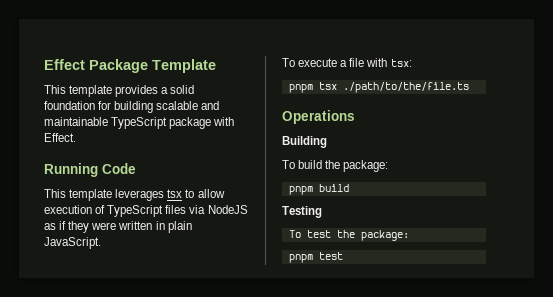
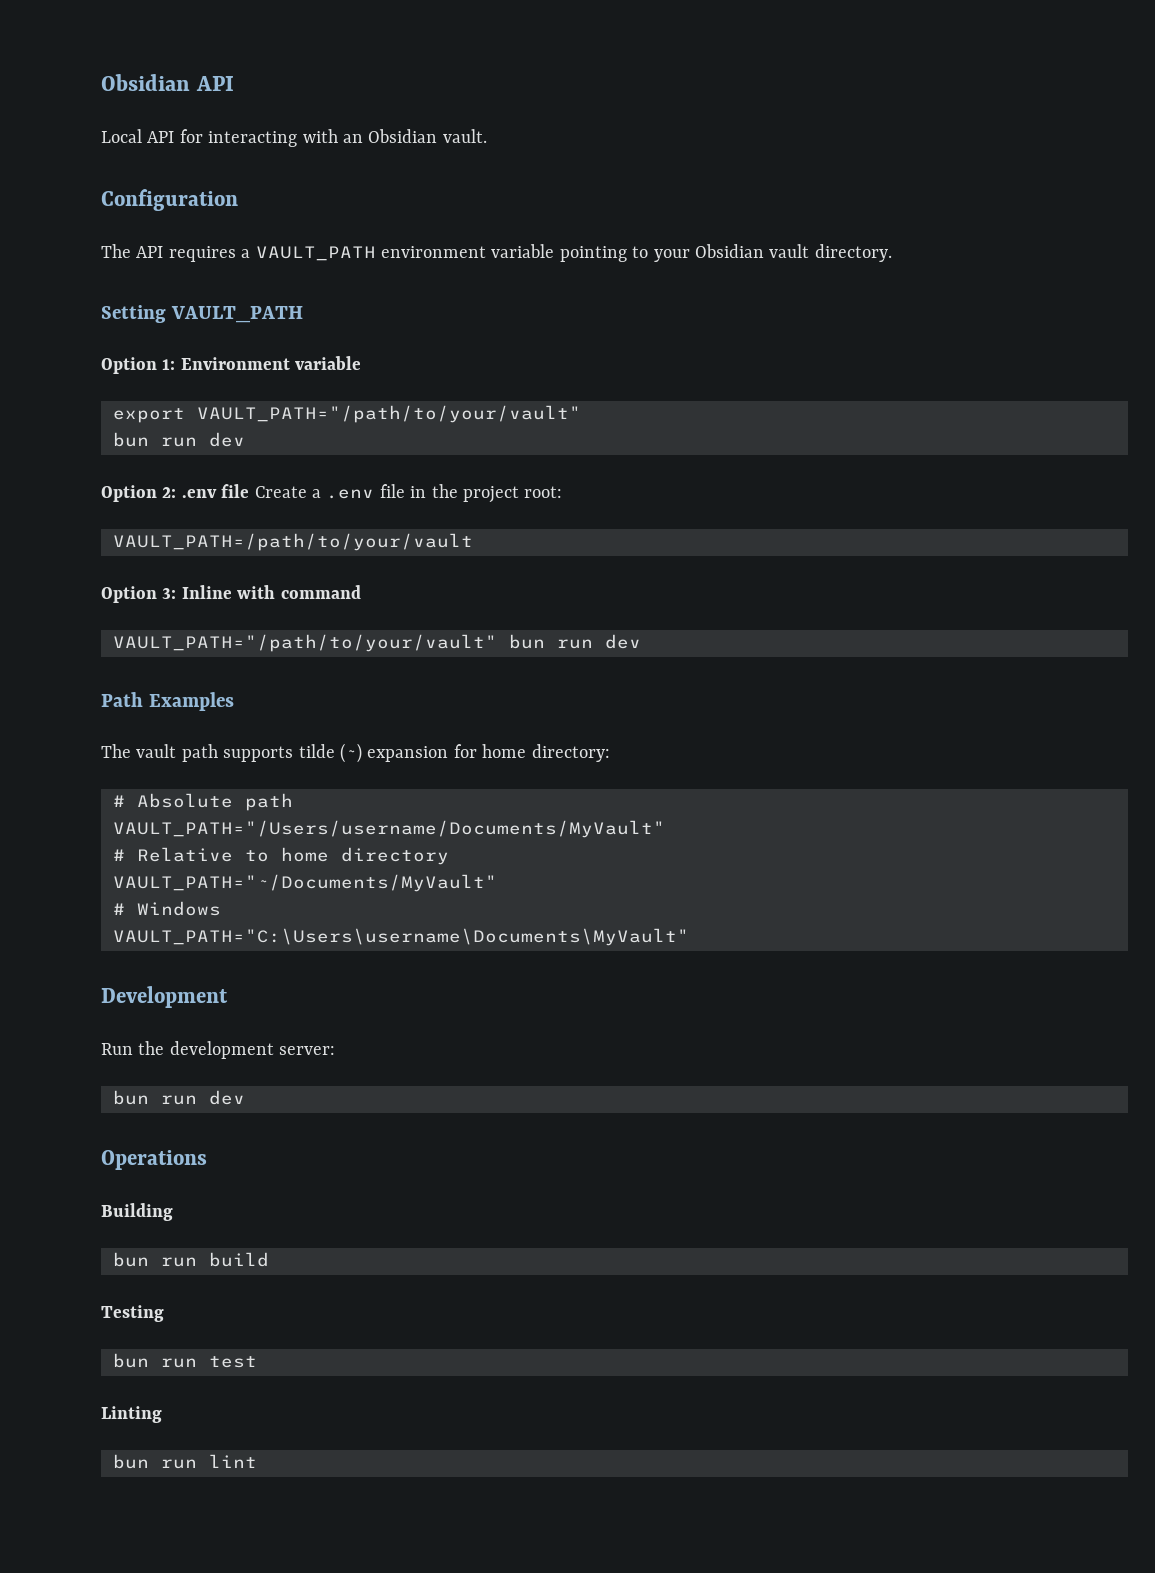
[44,59,216,73] [44,85,195,97] [44,101,220,113] [44,117,235,129] [44,133,76,142] [44,163,136,177] [44,189,225,201] [44,205,248,217] [44,221,192,233] [44,237,101,249] [282,58,412,67] [288,82,469,93] [282,110,355,124] [282,136,327,148] [282,160,389,172] [288,186,313,195] Effect Package Template // This template provides a solid foundation for building scalable and maintainable TypeScript package with Effect. // Running Code // This template leverages tsx to allow execution of TypeScript files via NodeJS as if they were written in plain JavaScript. // To execute a file with tsx: // pnpm tsx ./path/to/the/file.ts // Operations // Building // To build the package: // pnpm -> [101,74,234,91] [101,129,487,147] [101,189,238,211] [101,244,892,262] [101,305,303,323] [101,356,362,374] [113,405,581,423] [113,432,245,447] [101,484,563,503] [113,533,473,551] [101,585,361,603] [113,634,641,652] [101,692,234,711] [101,743,610,763] [113,793,293,811] [113,820,665,838] [113,847,449,865] [113,874,497,892] [113,901,221,916] [113,928,689,946] [101,986,228,1008] [101,1041,336,1059] [113,1090,245,1105] [101,1150,207,1170] [101,1203,173,1221] [113,1252,197,1267] Obsidian API // Local API for interacting with an Obsidian vault. // Configuration // The API requires a VAULT_PATH environment variable pointing to your Obsidian vault directory. // Setting VAULT_PATH // Option 1: Environment variable // export VAULT_PATH="/path/to/your/vault" // bun run dev // Option 2: .env file Create a .env file in the project root: // VAULT_PATH=/path/to/your/vault // Option 3: Inline with command // VAULT_PATH="/path/to/your/vault" bun run dev // Path Examples // The vault path supports tilde (~) expansion for home directory: // # Absolute path // VAULT_PATH="/Users/username/Documents/MyVault" // # Relative to home directory // VAULT_PATH="~/Documents/MyVault" // # Windows // VAULT_PATH="C:\Users\username\Documents\MyVault" // Development // Run the development server: // bun run dev // Operations // Building // bun run
[288,230,409,241] [288,252,343,263] To test the package: // pnpm test -> [113,1353,257,1368] [101,1406,162,1423] [113,1454,257,1469] bun run test // Linting // bun run lint

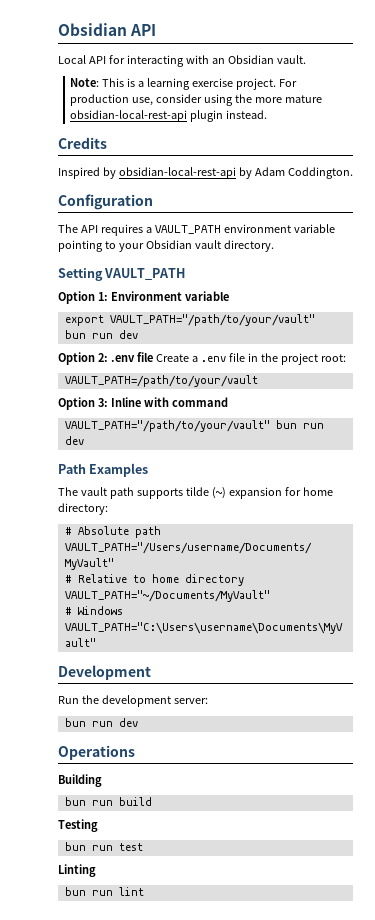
(487, 136) none -> [70,78,298,90] [70,94,323,106] [70,110,268,122] [58,137,107,149] [58,167,353,179] // Note: This is a learning exercise project. For production use, consider using the more mature obsidian-local-rest-api plugin instead. // Credits // Inspired by obsidian-local-rest-api by Adam Coddington.

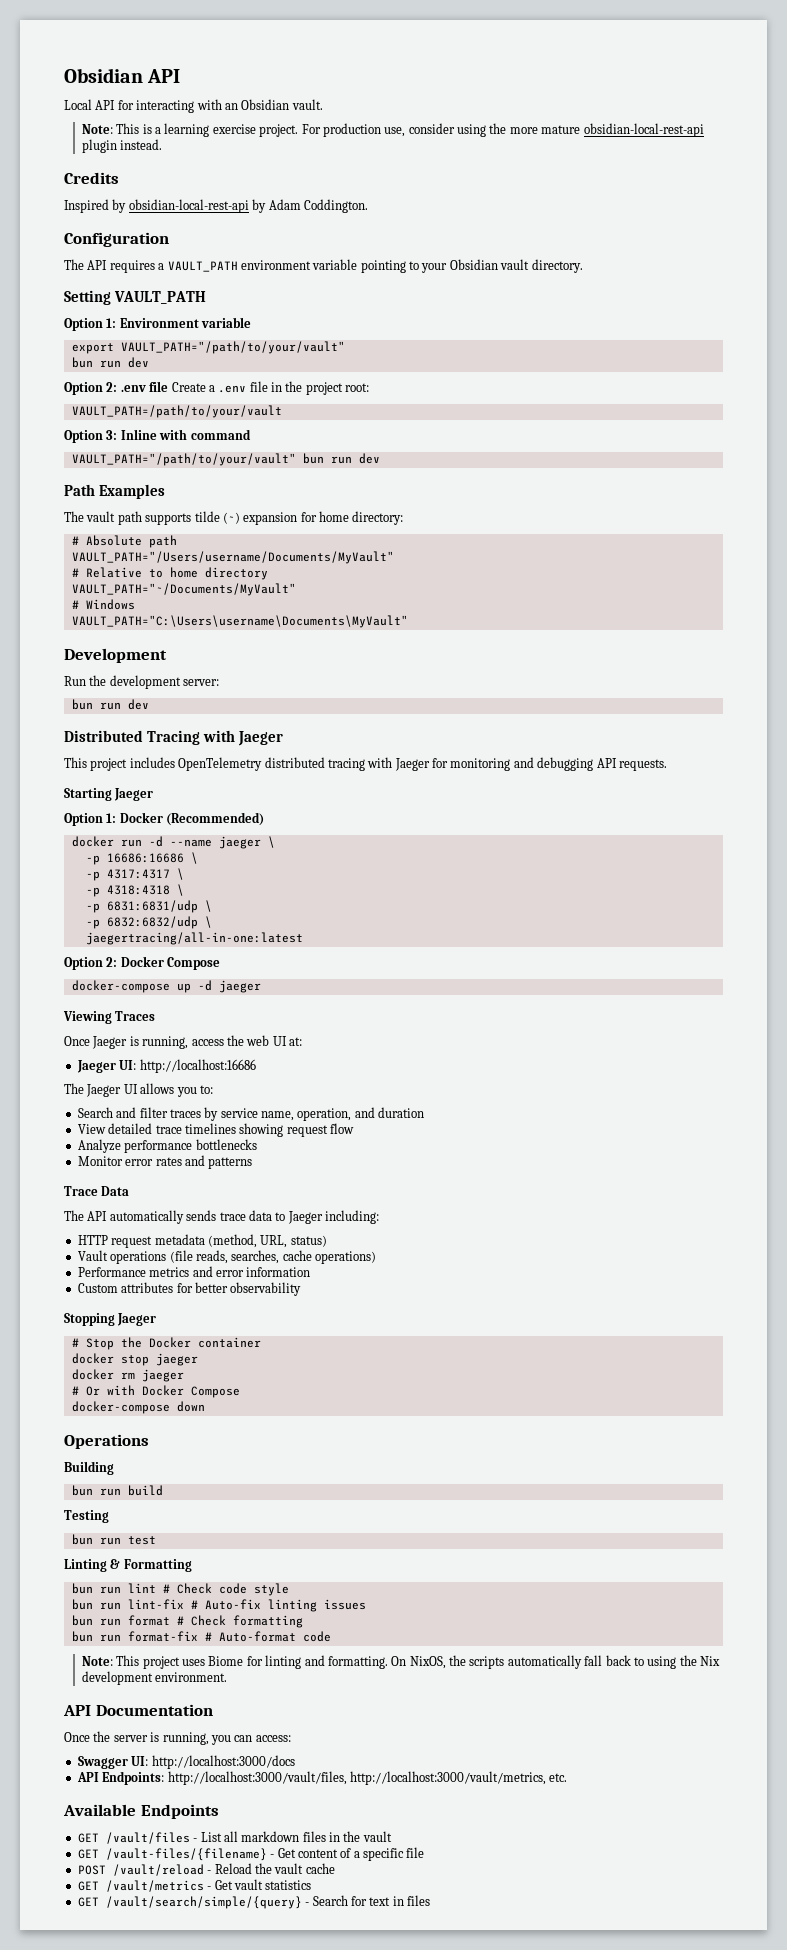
(138, 722) none -> [64,730,283,746] [64,757,667,771] [64,788,154,801] [64,812,265,826] [71,836,275,849] [85,852,198,865] [85,868,184,881] [85,884,184,897] [85,900,212,913] [85,916,212,929] [85,932,303,945] [64,956,221,970] [71,980,261,993] [63,1011,156,1024] [64,1035,302,1049] [76,1059,256,1073] [64,1083,213,1097] [77,1107,425,1121] [77,1123,354,1137] [77,1139,257,1153] [77,1155,253,1169] [64,1186,130,1196] [64,1210,379,1224] [77,1234,327,1248] [77,1250,376,1264] [77,1266,311,1277] [77,1282,302,1296] [64,1313,157,1326] [71,1337,261,1350] [71,1353,198,1366] [71,1369,184,1382] [71,1385,240,1398] [71,1401,205,1414] // Distributed Tracing with Jaeger // This project includes OpenTelemetry distributed tracing with Jaeger for monitoring and debugging API requests. // Starting Jaeger // Option 1: Docker (Recommended) // docker run -d --name jaeger \ // -p 16686:16686 \ // -p 4317:4317 \ // -p 4318:4318 \ // -p 6831:6831/udp \ // -p 6832:6832/udp \ // jaegertracing/all-in-one:latest // Option 2: Docker Compose // docker-compose up -d jaeger // Viewing Traces // Once Jaeger is running, access the web UI at: // Jaeger UI: http://localhost:16686 // The Jaeger UI allows you to: // Search and filter traces by service name, operation, and duration // View detailed trace timelines showing request flow // Analyze performance bottlenecks // Monitor error rates and patterns // Trace Data // The API automatically sends trace data to Jaeger including: // HTTP request metadata (method, URL, status) // Vault operations (file reads, searches, cache operations) // Performance metrics and error information // Custom attributes for better observability // Stopping Jaeger // # Stop the Docker container // docker stop jaeger // docker rm jaeger // # Or with Docker Compose // docker-compose down
(96, 870) none -> [110,1559,192,1572] & Formatting
(144, 891) none -> [162,1583,289,1596] [71,1599,366,1612] [71,1615,303,1628] [71,1631,331,1642] [81,1655,721,1669] [81,1671,228,1685] [63,1704,213,1716] [64,1731,291,1745] [77,1755,295,1769] [76,1771,568,1785] [63,1804,219,1819] [77,1831,392,1844] [77,1847,425,1861] [77,1863,335,1876] [77,1879,312,1892] [77,1895,430,1909] # Check code style // bun run lint-fix # Auto-fix linting issues // bun run format # Check formatting // bun run format-fix # Auto-format code // Note: This project uses Biome for linting and formatting. On NixOS, the scripts automatically fall back to using the Nix development environment. // API Documentation // Once the server is running, you can access: // Swagger UI: http://localhost:3000/docs // API Endpoints: http://localhost:3000/vault/files, http://localhost:3000/vault/metrics, etc. // Available Endpoints // GET /vault/files - List all markdown files in the vault // GET /vault-files/{filename} - Get content of a specific file // POST /vault/reload - Reload the vault cache // GET /vault/metrics - Get vault statistics // GET /vault/search/simple/{query} - Search for text in files

